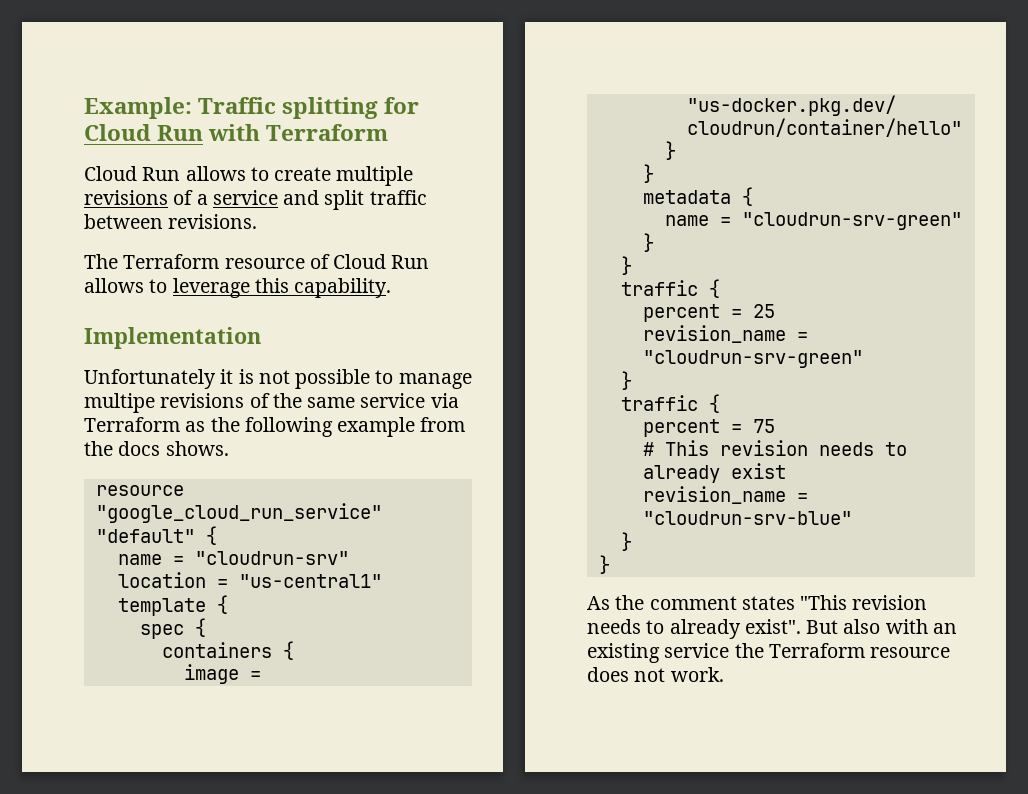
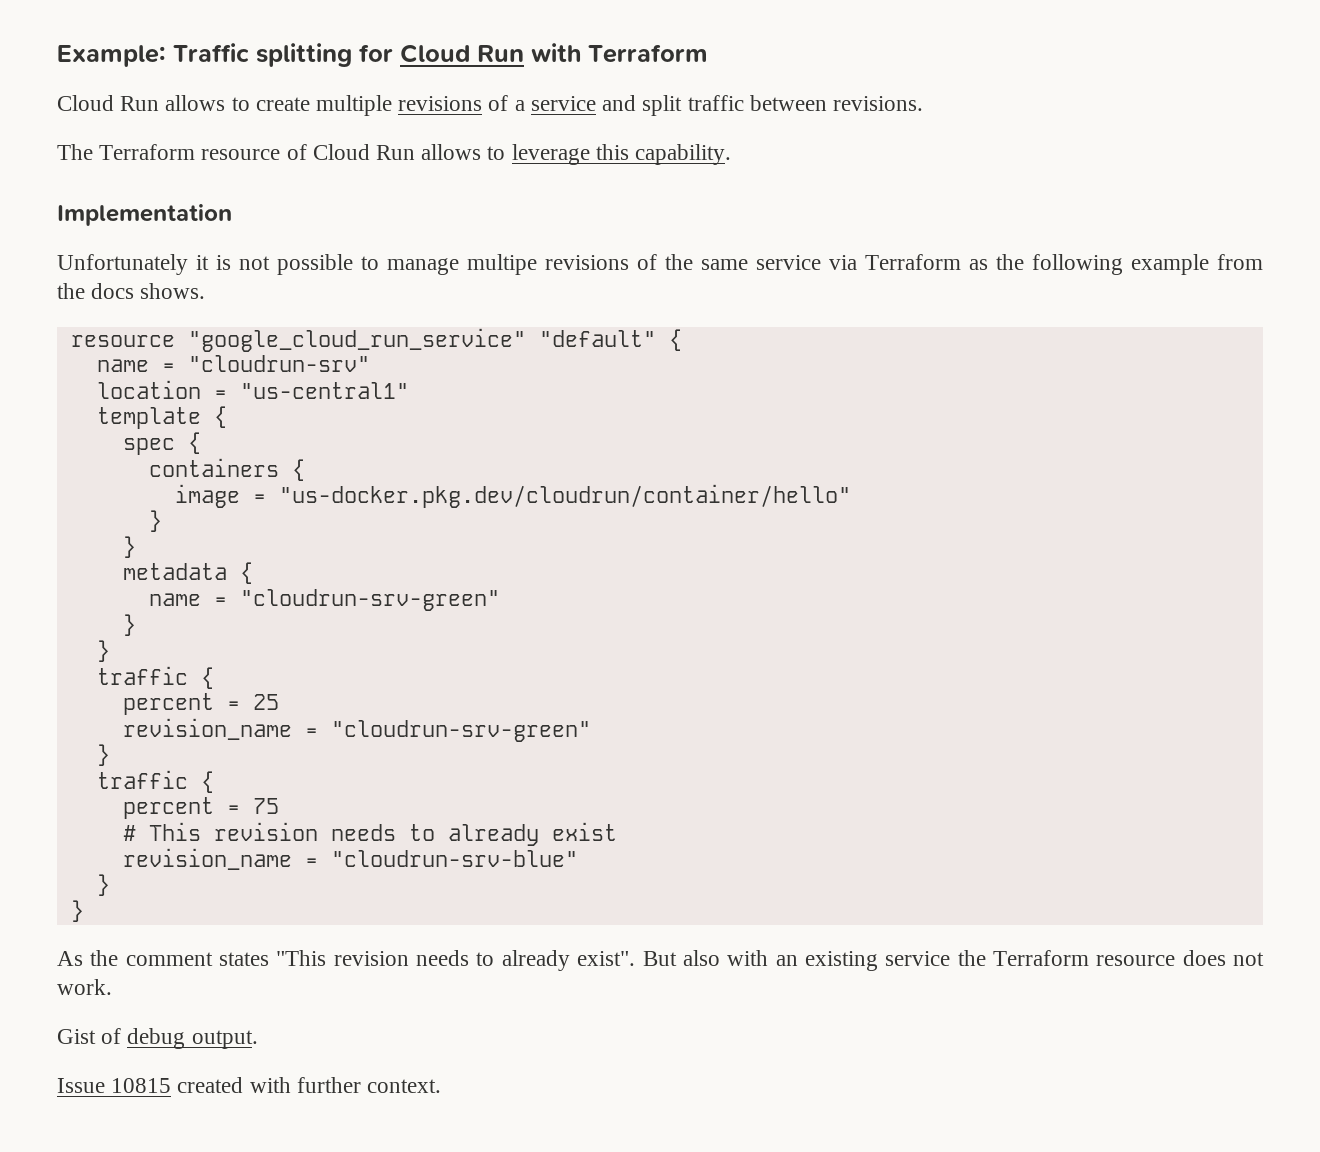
(724, 674) none -> [57,1028,258,1049] [57,1077,442,1093] // Gist of debug output. // Issue 10815 created with further context.

